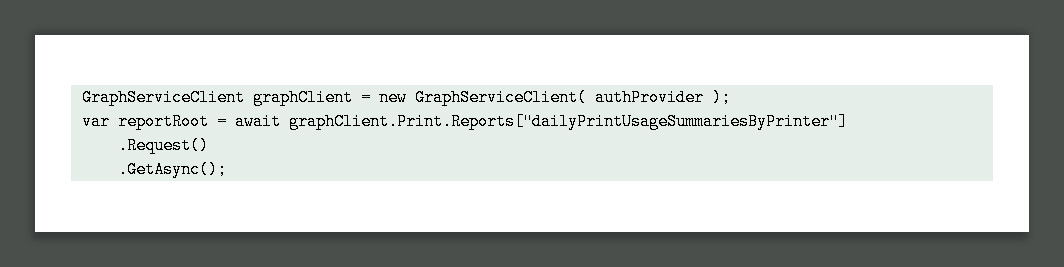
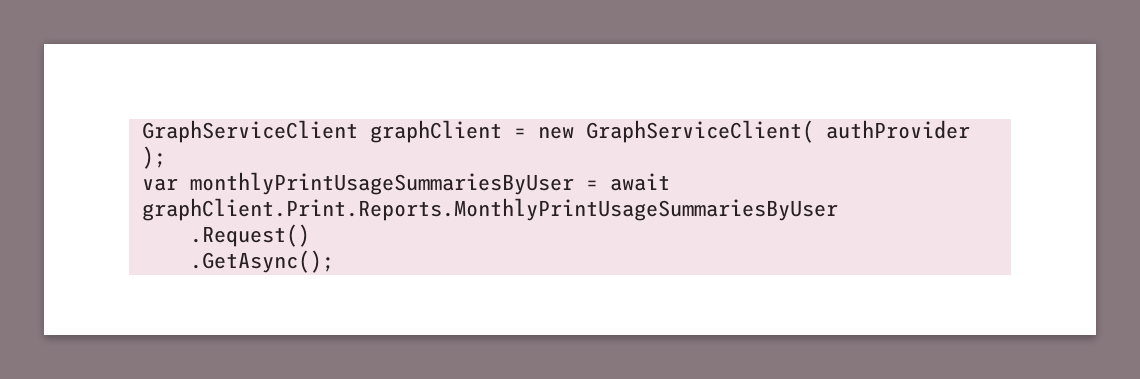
[118,113,210,130] reportRoot -> [189,172,574,195] monthlyPrintUsageSummariesByUser
[289,113,849,130] graphClient.Print.Reports["dailyPrintUsageSummariesByPrinter"] -> [141,198,838,221] graphClient.Print.Reports.MonthlyPrintUsageSummariesByUser

